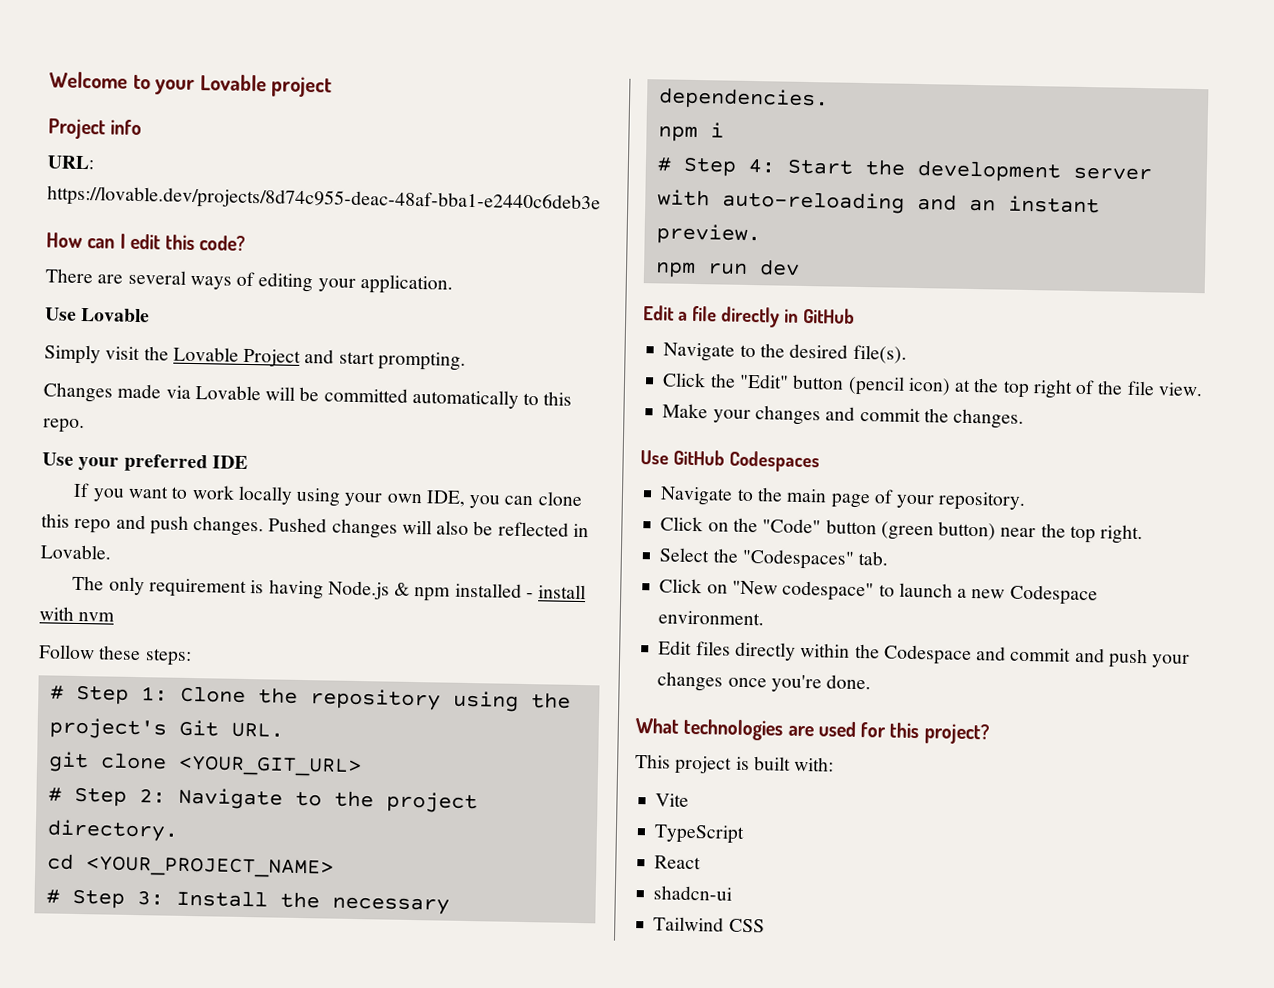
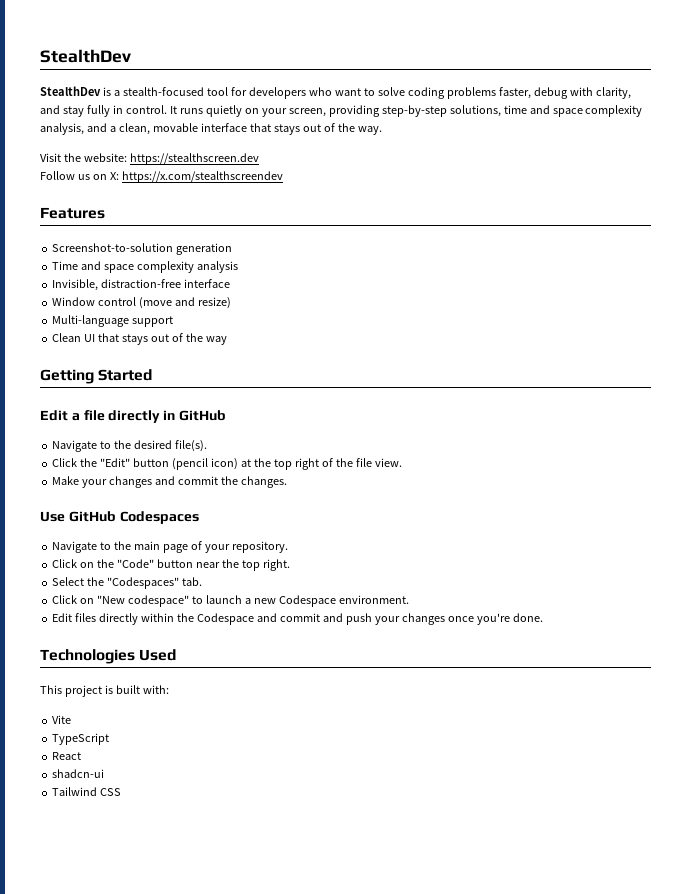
[49,71,333,98] [48,118,143,140] [47,155,94,170] [47,185,601,215] [46,232,246,251] [45,268,453,295] [45,307,151,323] [44,344,466,371] [43,382,573,409] [43,418,85,434] [42,452,248,473] [73,482,583,509] [41,513,589,539] [40,544,111,560] [72,575,587,602] [39,606,116,622] [38,644,192,667] [49,685,571,712] [48,717,284,740] [47,751,362,778] [47,787,478,814] [46,819,179,842] [46,853,334,879] [45,889,450,915] [657,87,829,111] [657,122,724,143] [656,157,1152,183] [656,189,1100,214] [655,223,761,246] [654,259,800,279] Welcome to your Lovable project // Project info // URL: https://lovable.dev/projects/8d74c955-deac-48af-bba1-e2440c6deb3e // How can I edit this code? // There are several ways of editing your application. // Use Lovable // Simply visit the Lovable Project and start prompting. // Changes made via Lovable will be committed automatically to this repo. // Use your preferred IDE // If you want to work locally using your own IDE, you can clone this repo and push changes. Pushed changes will also be reflected in Lovable. // The only requirement is having Node.js & npm installed - install with nvm // Follow these steps: // # Step 1: Clone the repository using the project's Git URL. // git clone <YOUR_GIT_URL> // # Step 2: Navigate to the project directory. // cd <YOUR_PROJECT_NAME> // # Step 3: Install the necessary dependencies. // npm i // # Step 4: Start the development server with auto-reloading and an instant preview. // npm run dev -> [40,49,131,63] [40,86,631,99] [40,105,643,117] [40,123,382,135] [40,153,259,165] [40,171,283,183] [40,207,105,219] [52,243,233,255] [52,261,238,273] [52,279,231,291] [52,297,231,309] [52,315,174,327] [52,333,227,345] [40,369,153,384] StealthDev // StealthDev is a stealth-focused tool for developers who want to solve coding problems faster, debug with clarity, and stay fully in control. It runs quietly on your screen, providing step-by-step solutions, time and space complexity analysis, and a clean, movable interface that stays out of the way. // Visit the website: https://stealthscreen.dev // Follow us on X: https://x.com/stealthscreendev // Features // Screenshot-to-solution generation // Time and space complexity analysis // Invisible, distraction-free interface // Window control (move and resize) // Multi-language support // Clean UI that stays out of the way // Getting Started
[880,521,997,541] (green button) -> (193, 563) none
[635,718,989,745] What technologies are used for this project? -> [40,649,177,664] Technologies Used

